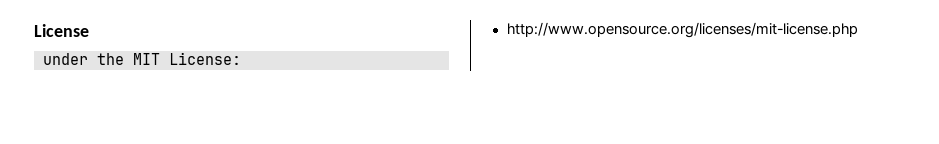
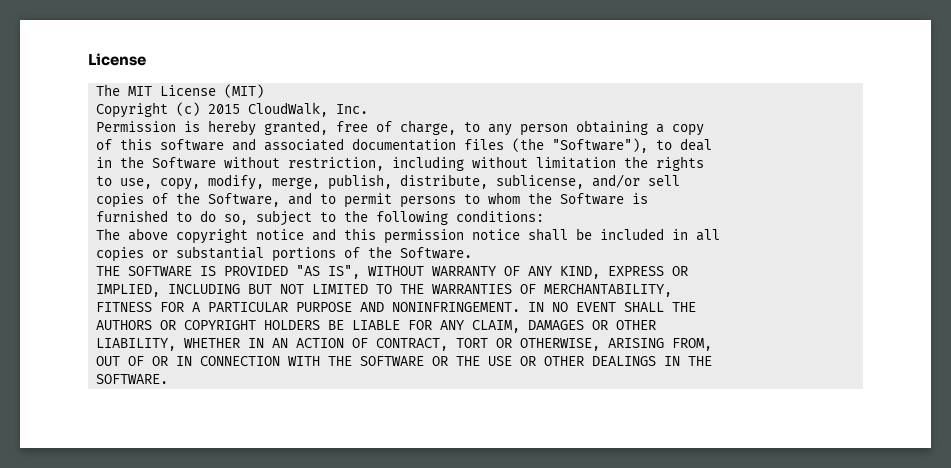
[43,52,241,65] [506,22,858,38] under the MIT License: // http://www.opensource.org/licenses/mit-license.php -> [95,84,264,98] [95,102,368,118] [95,120,704,136] [95,138,712,153] [95,156,704,171] [95,174,680,190] [95,192,648,208] [95,210,544,226] [95,228,720,244] [95,246,472,262] [95,265,688,279] [95,284,672,297] [95,302,696,312] [95,320,656,333] [95,338,712,351] [95,356,712,366] [95,374,168,384] The MIT License (MIT) // Copyright (c) 2015 CloudWalk, Inc. // Permission is hereby granted, free of charge, to any person obtaining a copy // of this software and associated documentation files (the "Software"), to deal // in the Software without restriction, including without limitation the rights // to use, copy, modify, merge, publish, distribute, sublicense, and/or sell // copies of the Software, and to permit persons to whom the Software is // furnished to do so, subject to the following conditions: // The above copyright notice and this permission notice shall be included in all // copies or substantial portions of the Software. // THE SOFTWARE IS PROVIDED "AS IS", WITHOUT WARRANTY OF ANY KIND, EXPRESS OR // IMPLIED, INCLUDING BUT NOT LIMITED TO THE WARRANTIES OF MERCHANTABILITY, // FITNESS FOR A PARTICULAR PURPOSE AND NONINFRINGEMENT. IN NO EVENT SHALL THE // AUTHORS OR COPYRIGHT HOLDERS BE LIABLE FOR ANY CLAIM, DAMAGES OR OTHER // LIABILITY, WHETHER IN AN ACTION OF CONTRACT, TORT OR OTHERWISE, ARISING FROM, // OUT OF OR IN CONNECTION WITH THE SOFTWARE OR THE USE OR OTHER DEALINGS IN THE // SOFTWARE.

